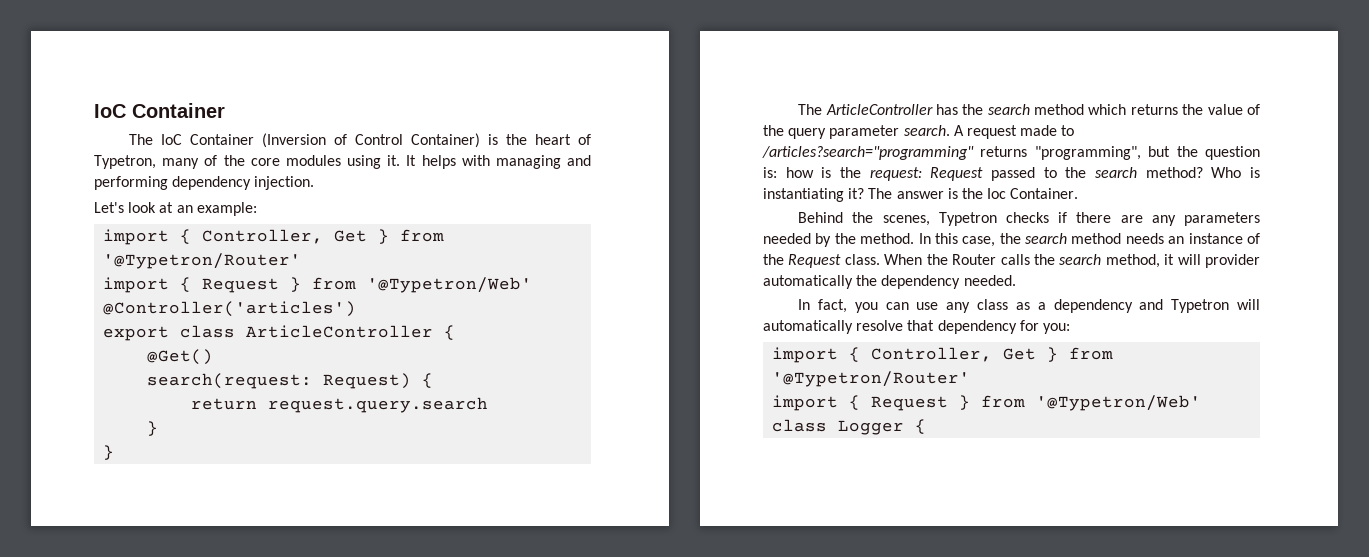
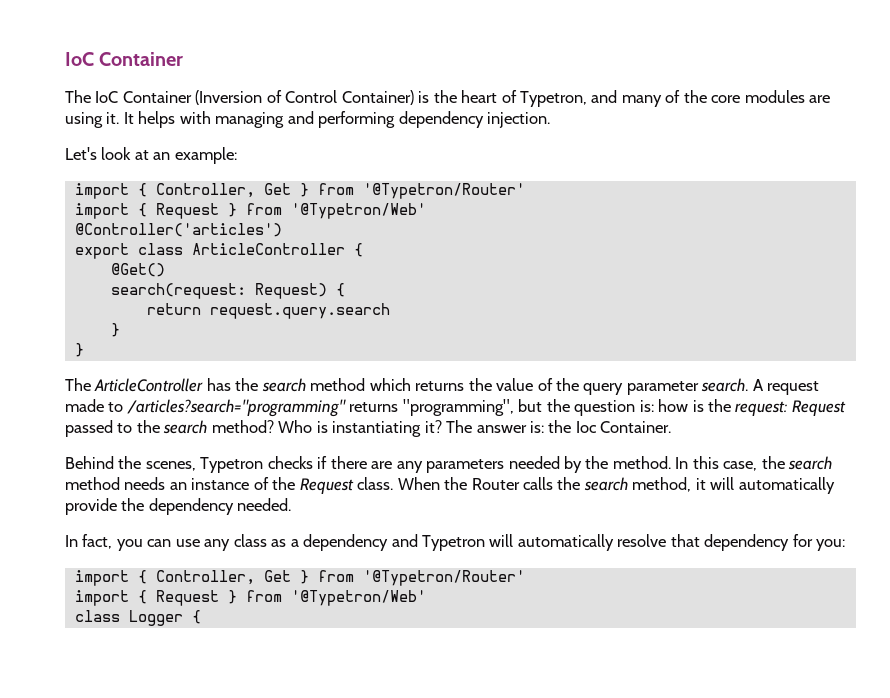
(156, 162) none -> [591,90,618,103] and
(341, 160) none -> [809,95,831,103] are
[947,188,958,199] is -> [530,421,545,433] is:
[1205,254,1260,268] [763,275,853,289] provider automatically -> [738,477,835,494] [65,498,117,515] automatically provide

